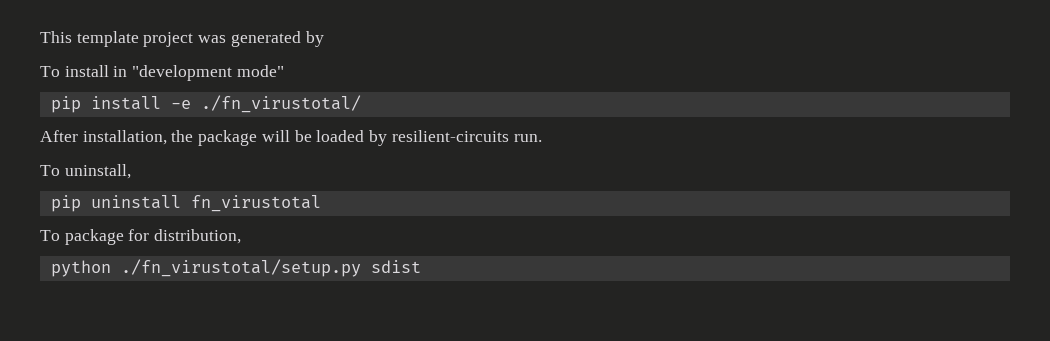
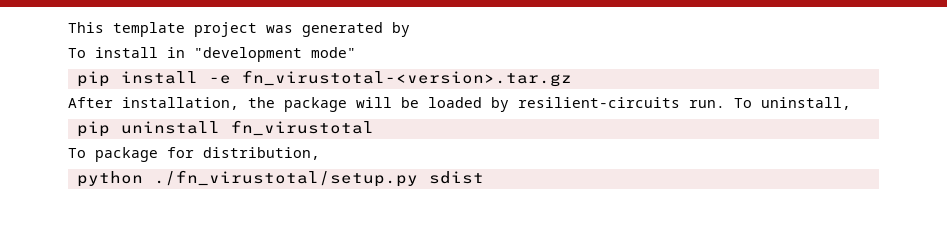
[200,95,361,113] ./fn_virustotal/ -> [241,70,572,87] fn_virustotal-<version>.tar.gz
(542, 138) // -> (725, 104) none

